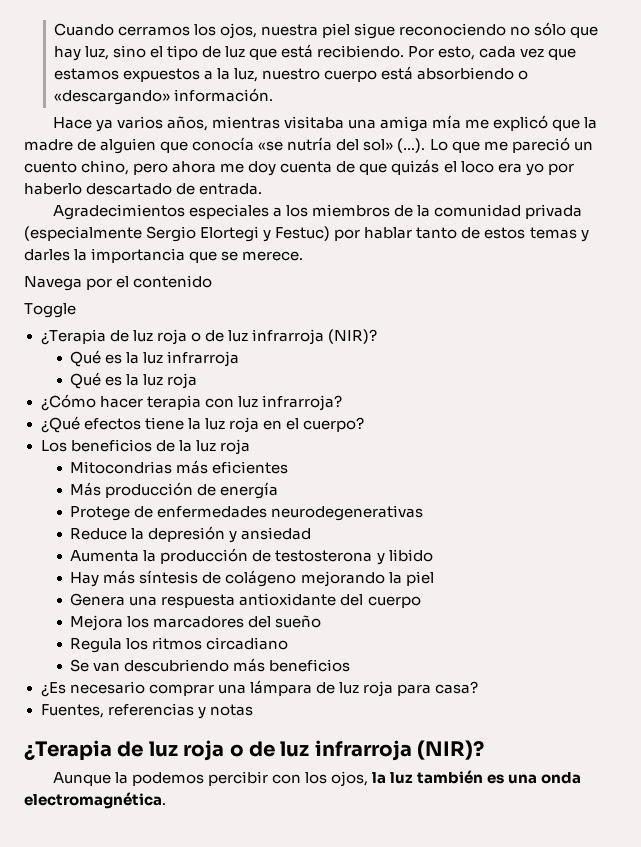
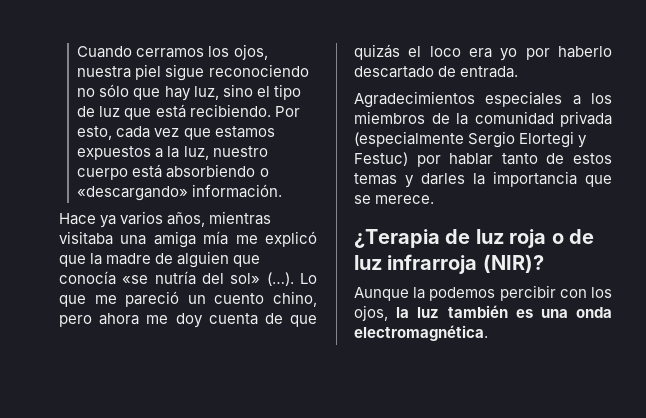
[24,275,213,291] [24,303,76,318] [40,329,377,345] [70,350,240,367] [70,372,198,389] [40,394,342,411] [40,416,364,433] [40,439,250,455] [70,460,289,474] [70,482,279,499] [70,505,424,521] [70,526,312,543] [70,548,433,565] [70,570,434,587] [70,593,421,608] [70,615,322,631] [70,637,289,653] [70,658,351,672] [40,680,478,697] [40,703,253,719] // Navega por el contenido // Toggle // ¿Terapia de luz roja o de luz infrarroja (NIR)? // Qué es la luz infrarroja // Qué es la luz roja // ¿Cómo hacer terapia con luz infrarroja? // ¿Qué efectos tiene la luz roja en el cuerpo? // Los beneficios de la luz roja // Mitocondrias más eficientes // Más producción de energía // Protege de enfermedades neurodegenerativas // Reduce la depresión y ansiedad // Aumenta la producción de testosterona y libido // Hay más síntesis de colágeno mejorando la piel // Genera una respuesta antioxidante del cuerpo // Mejora los marcadores del sueño // Regula los ritmos circadiano // Se van descubriendo más beneficios // ¿Es necesario comprar una lámpara de luz roja para casa? // Fuentes, referencias y notas -> (435, 199) none

